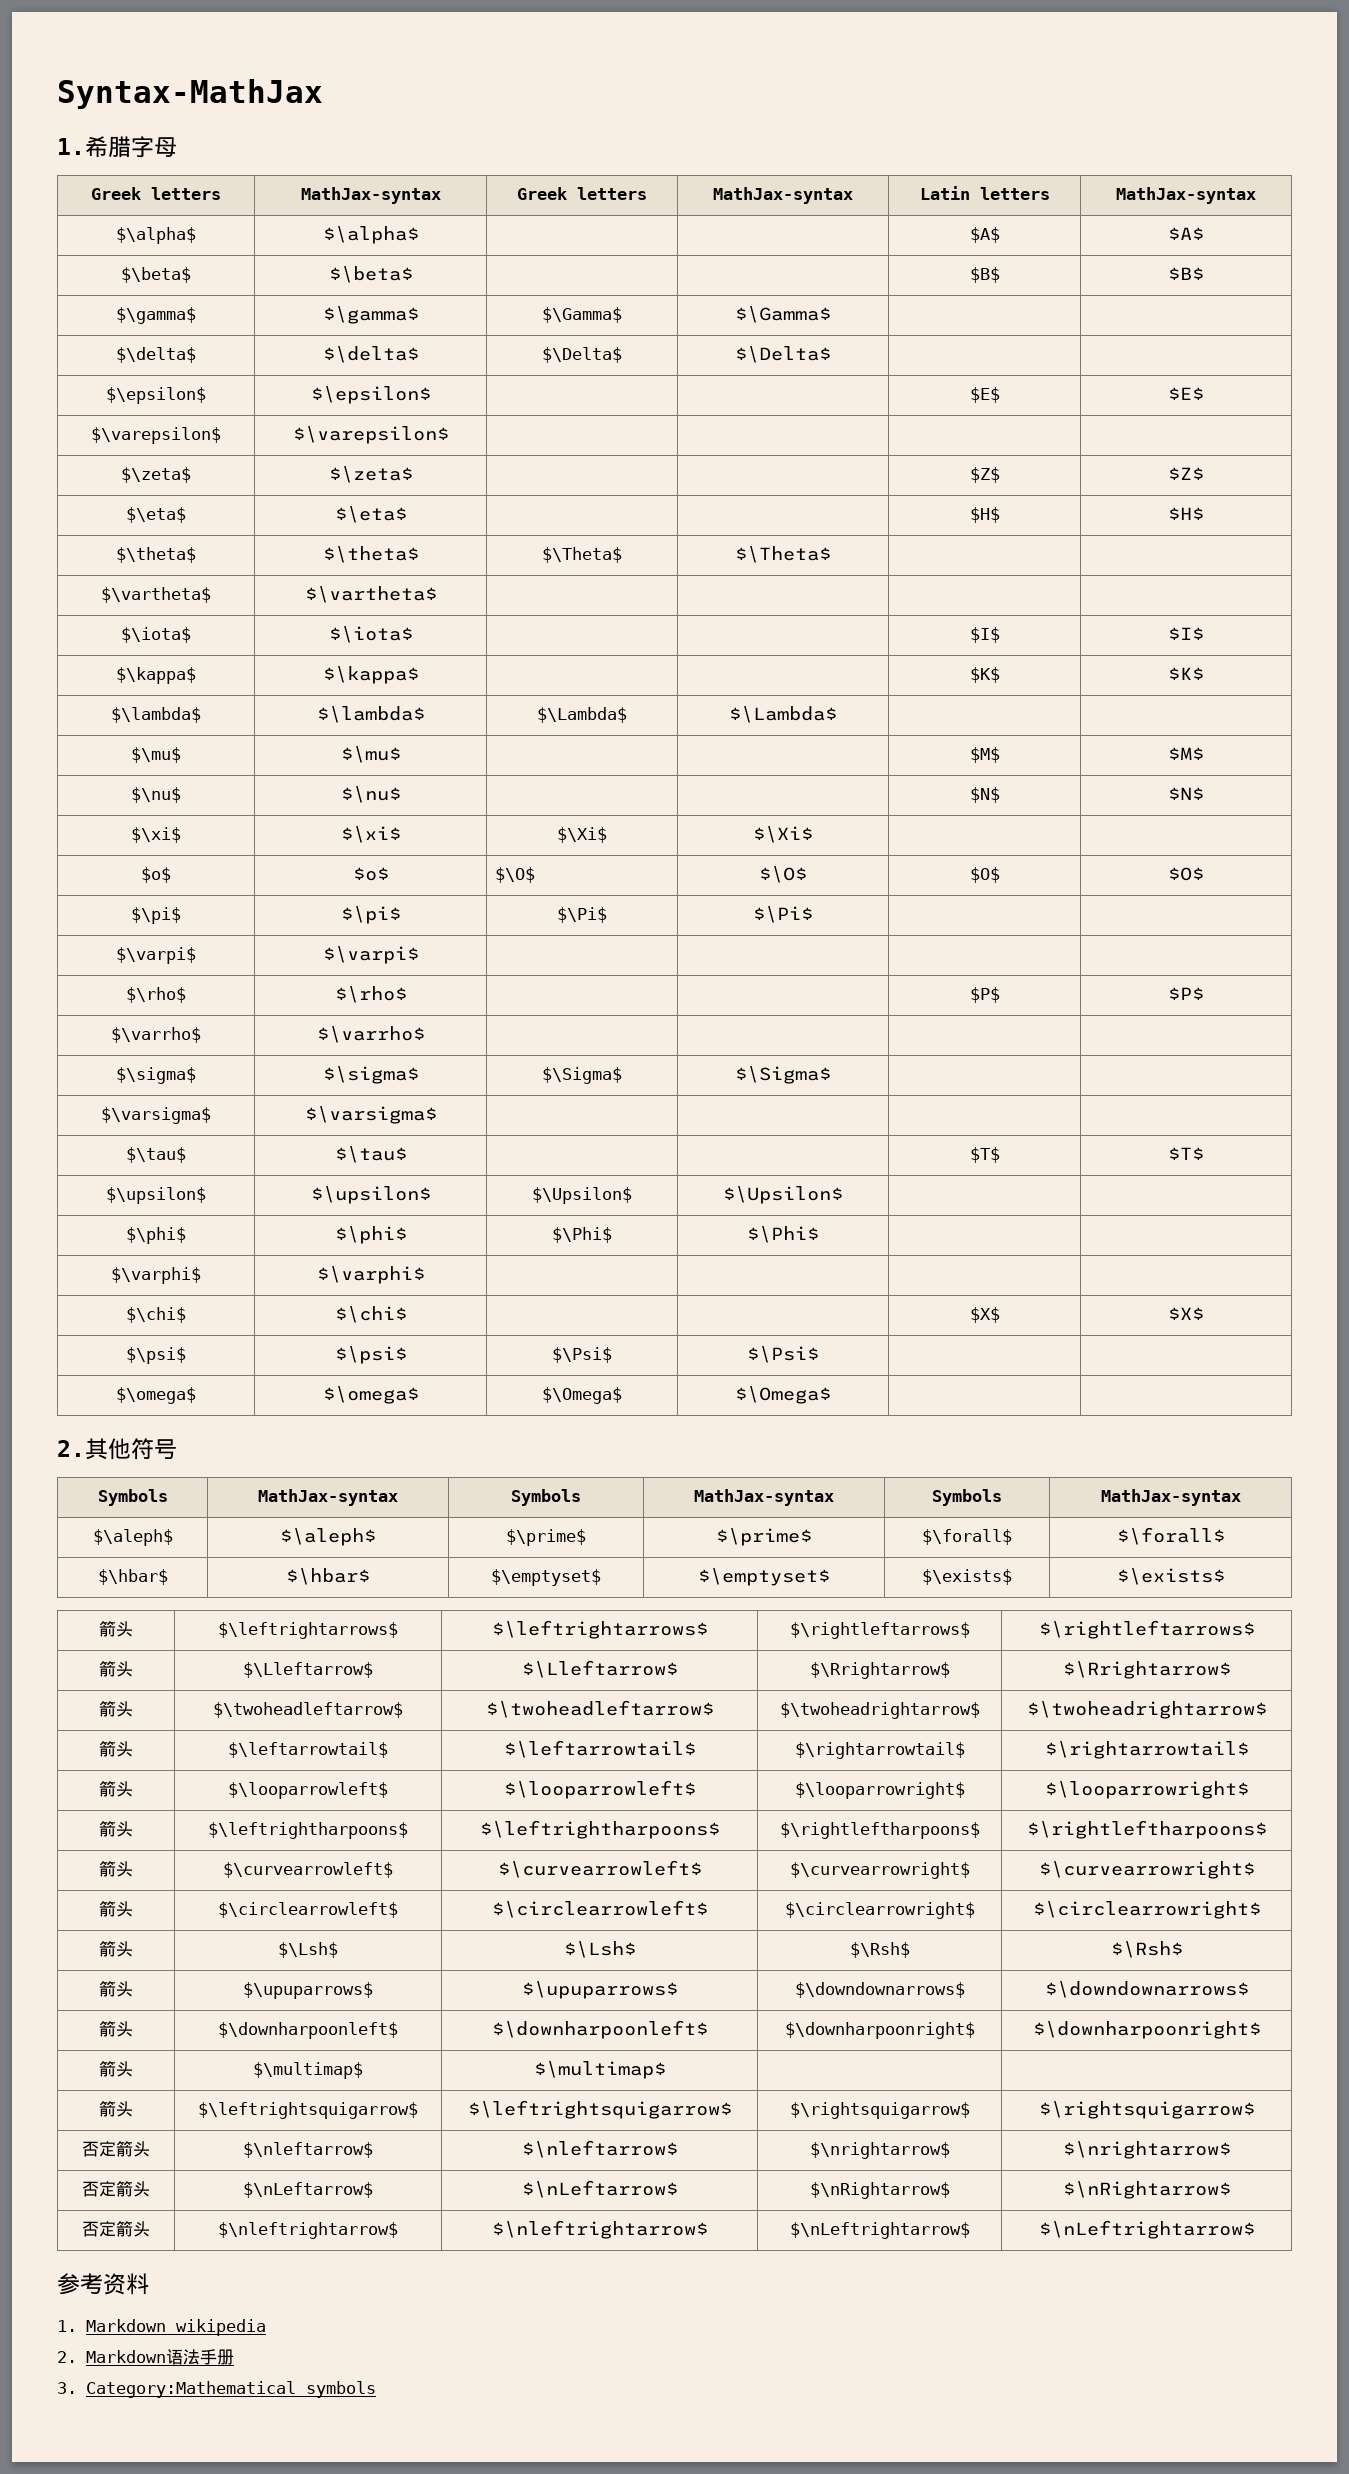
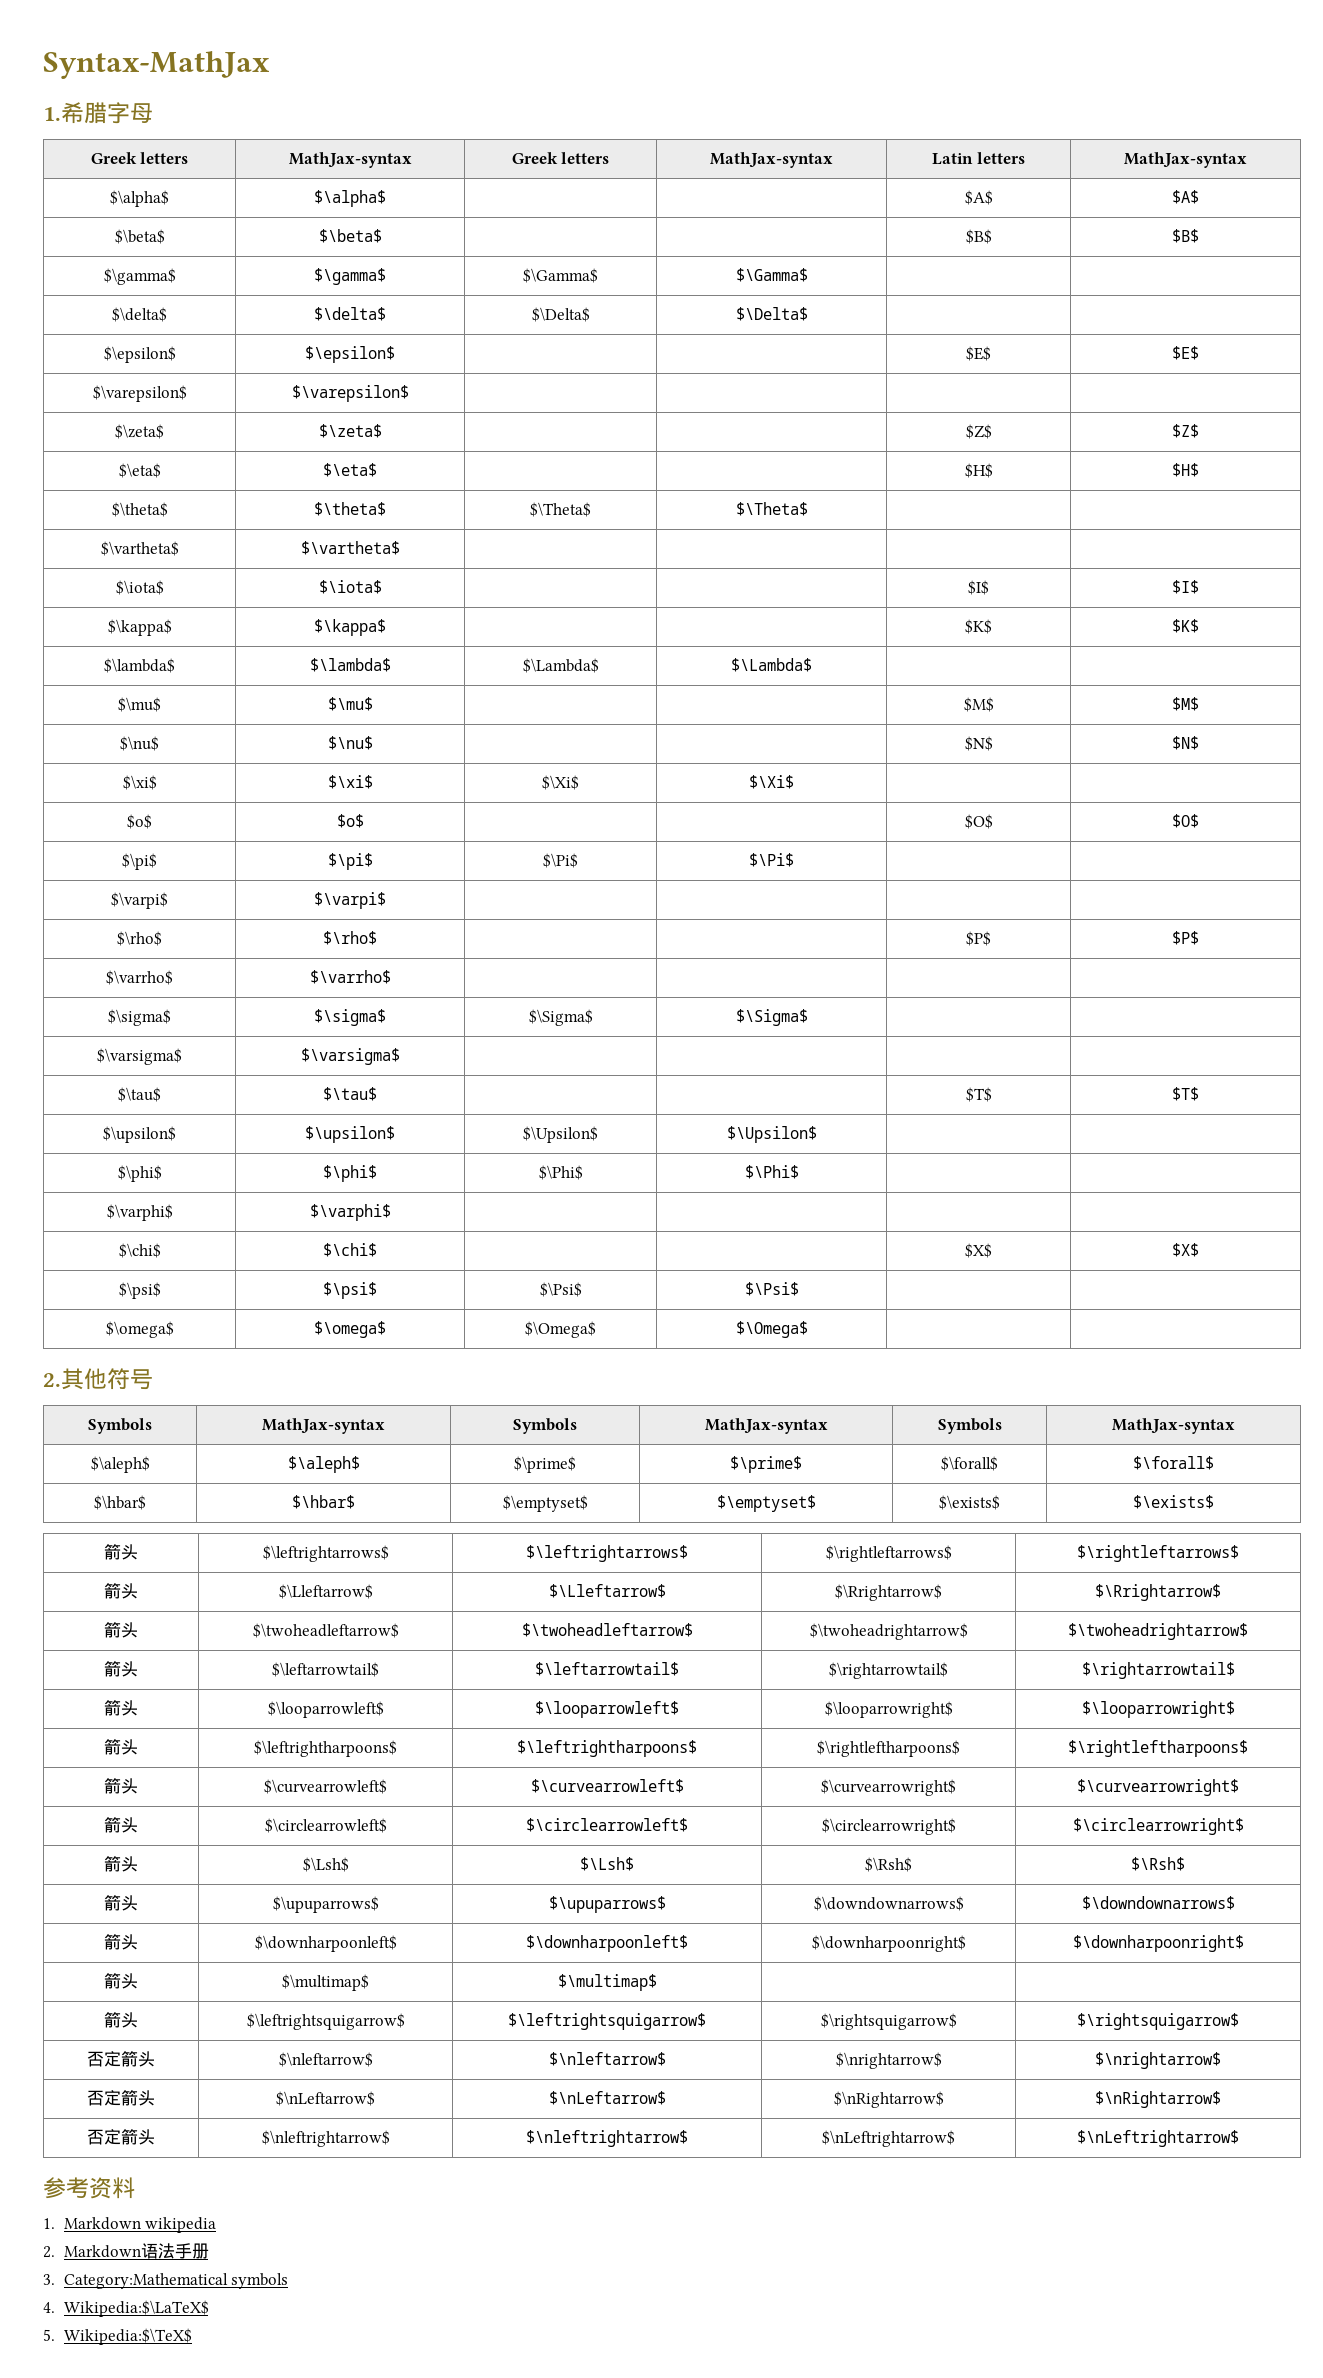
[494,867,535,883] [759,866,807,883] $\O$ | $\O$ -> (364, 821) |
(376, 2389) none -> [43,2300,209,2317] [43,2328,192,2345] // 4. Wikipedia:$\LaTeX$ // 5. Wikipedia:$\TeX$

